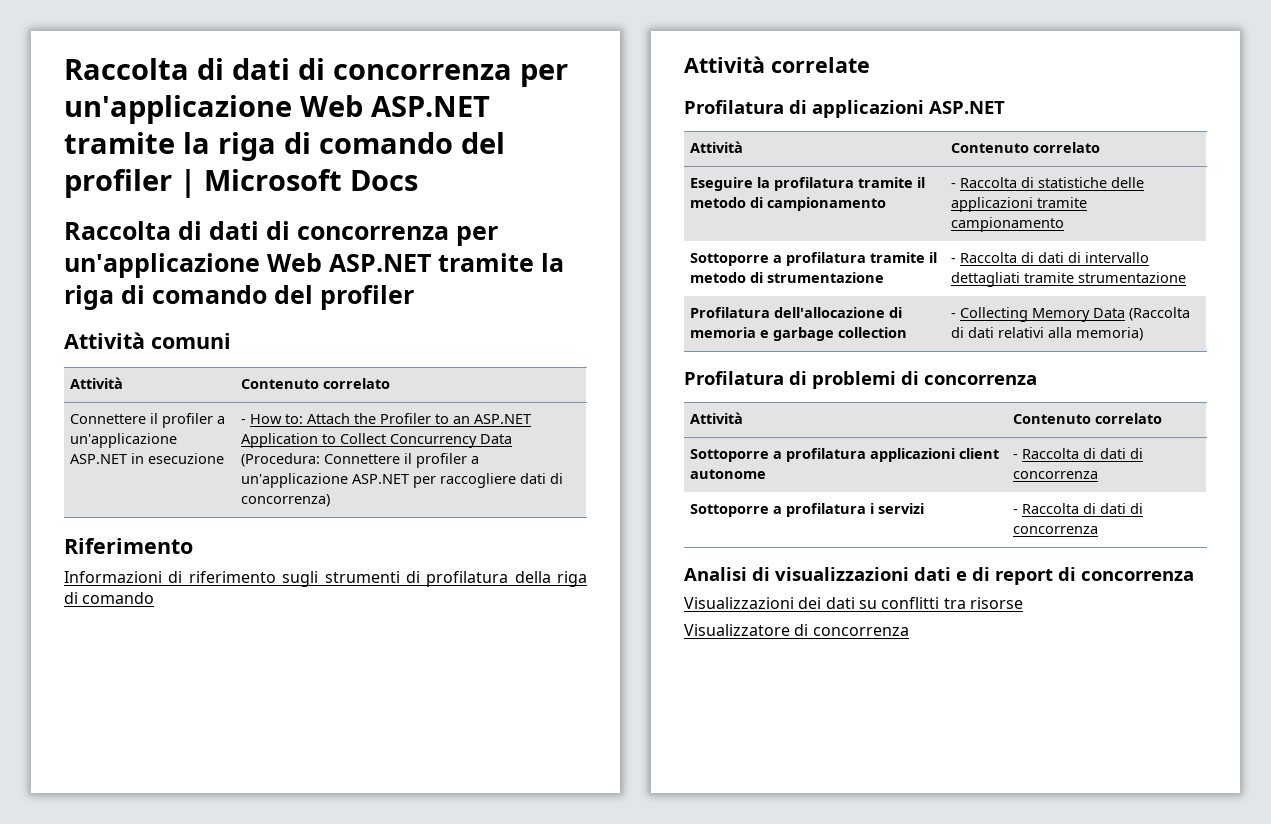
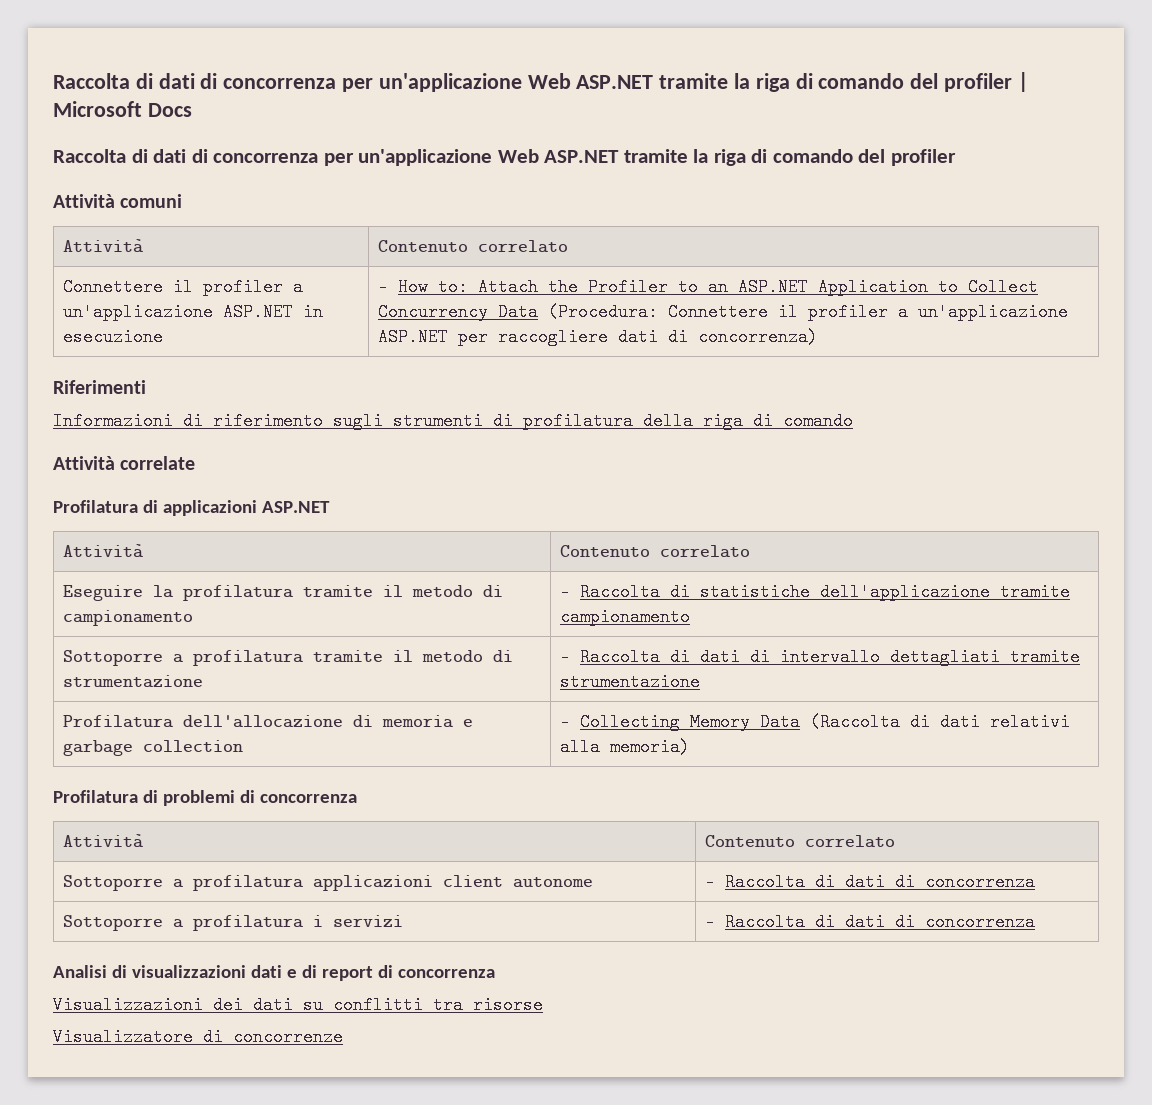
[64,538,193,554] Riferimento -> [53,380,146,394] Riferimenti
[1111,177,1145,188] [951,197,1034,212] delle applicazioni -> [820,583,991,601] dell'applicazione
[812,627,909,636] concorrenza -> [233,1028,343,1046] concorrenze

